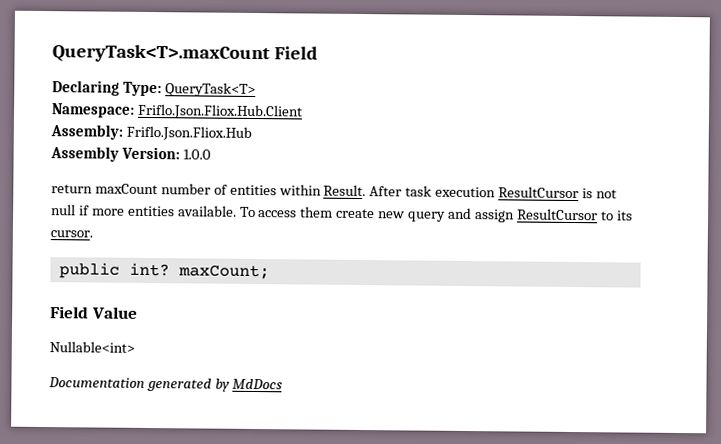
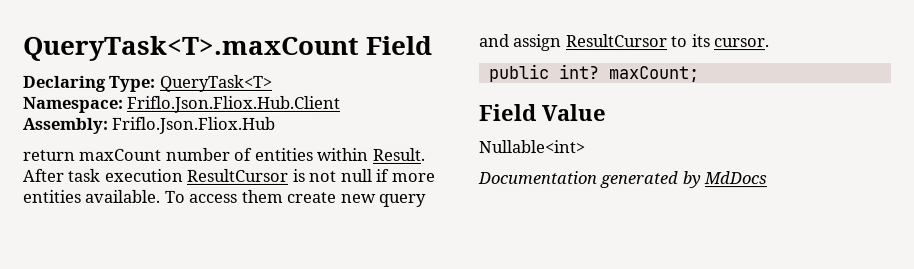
[50,146,211,162] // Assembly Version: 1.0.0 -> (277, 125) none

